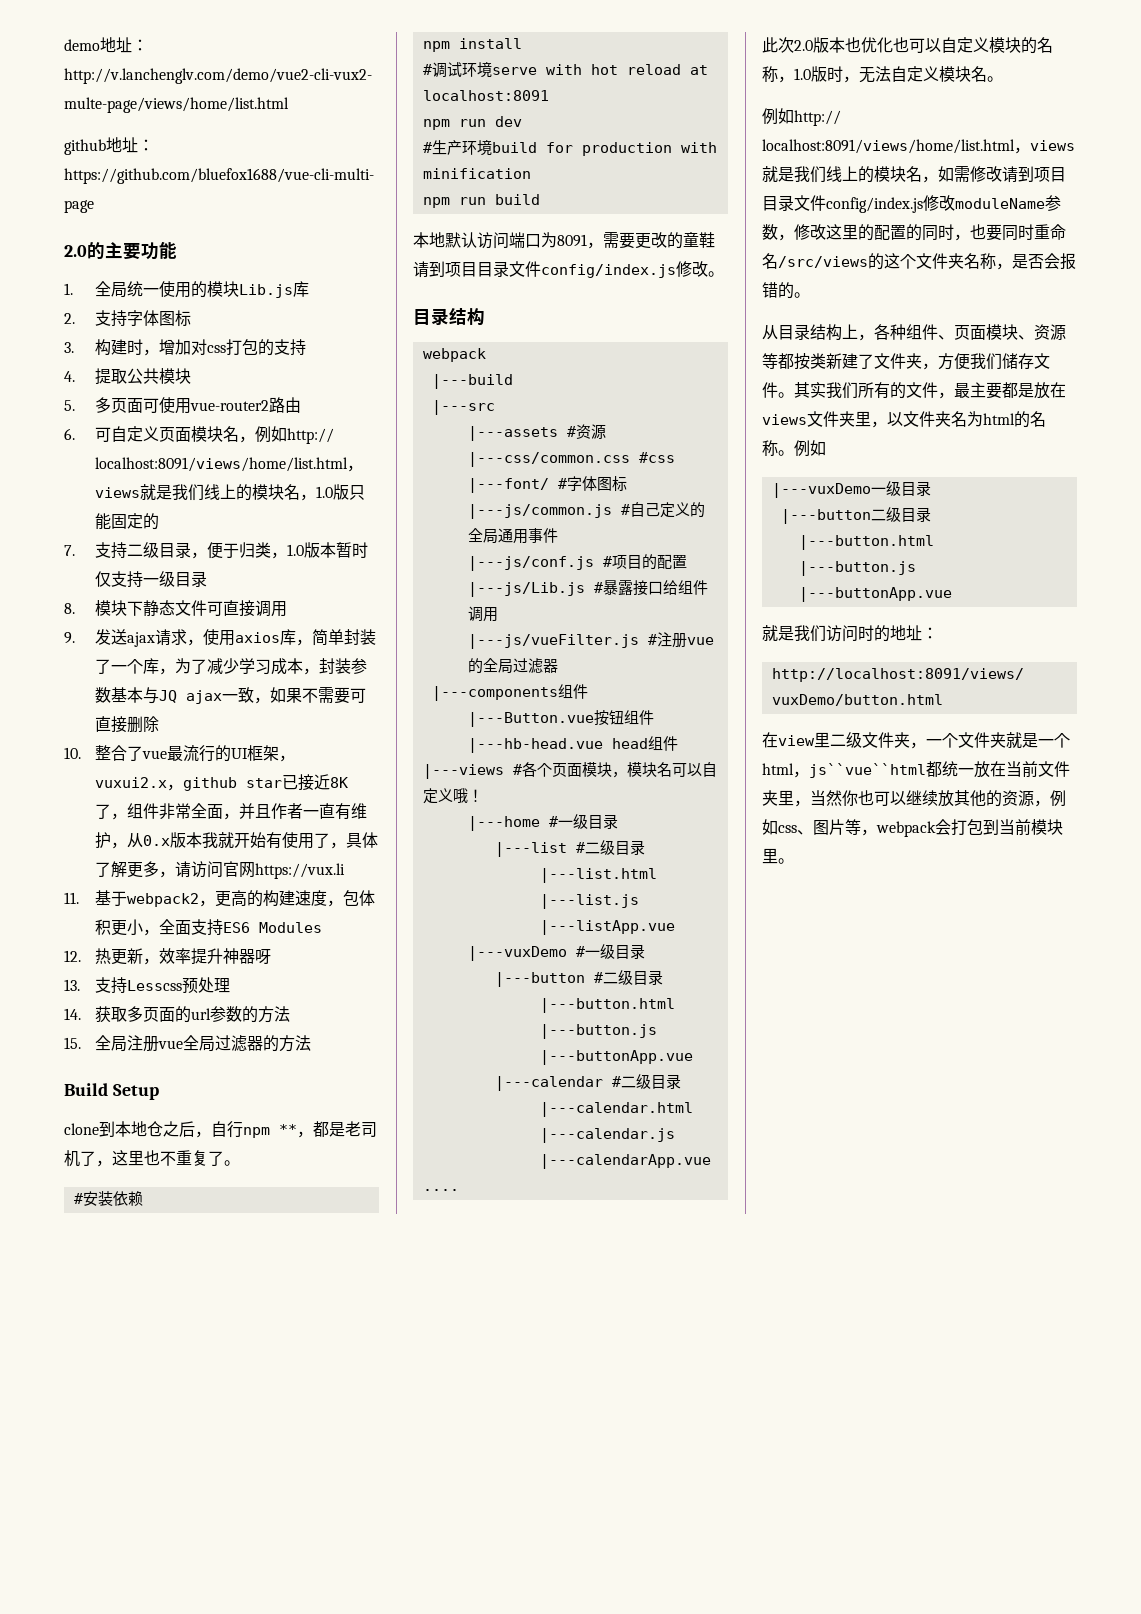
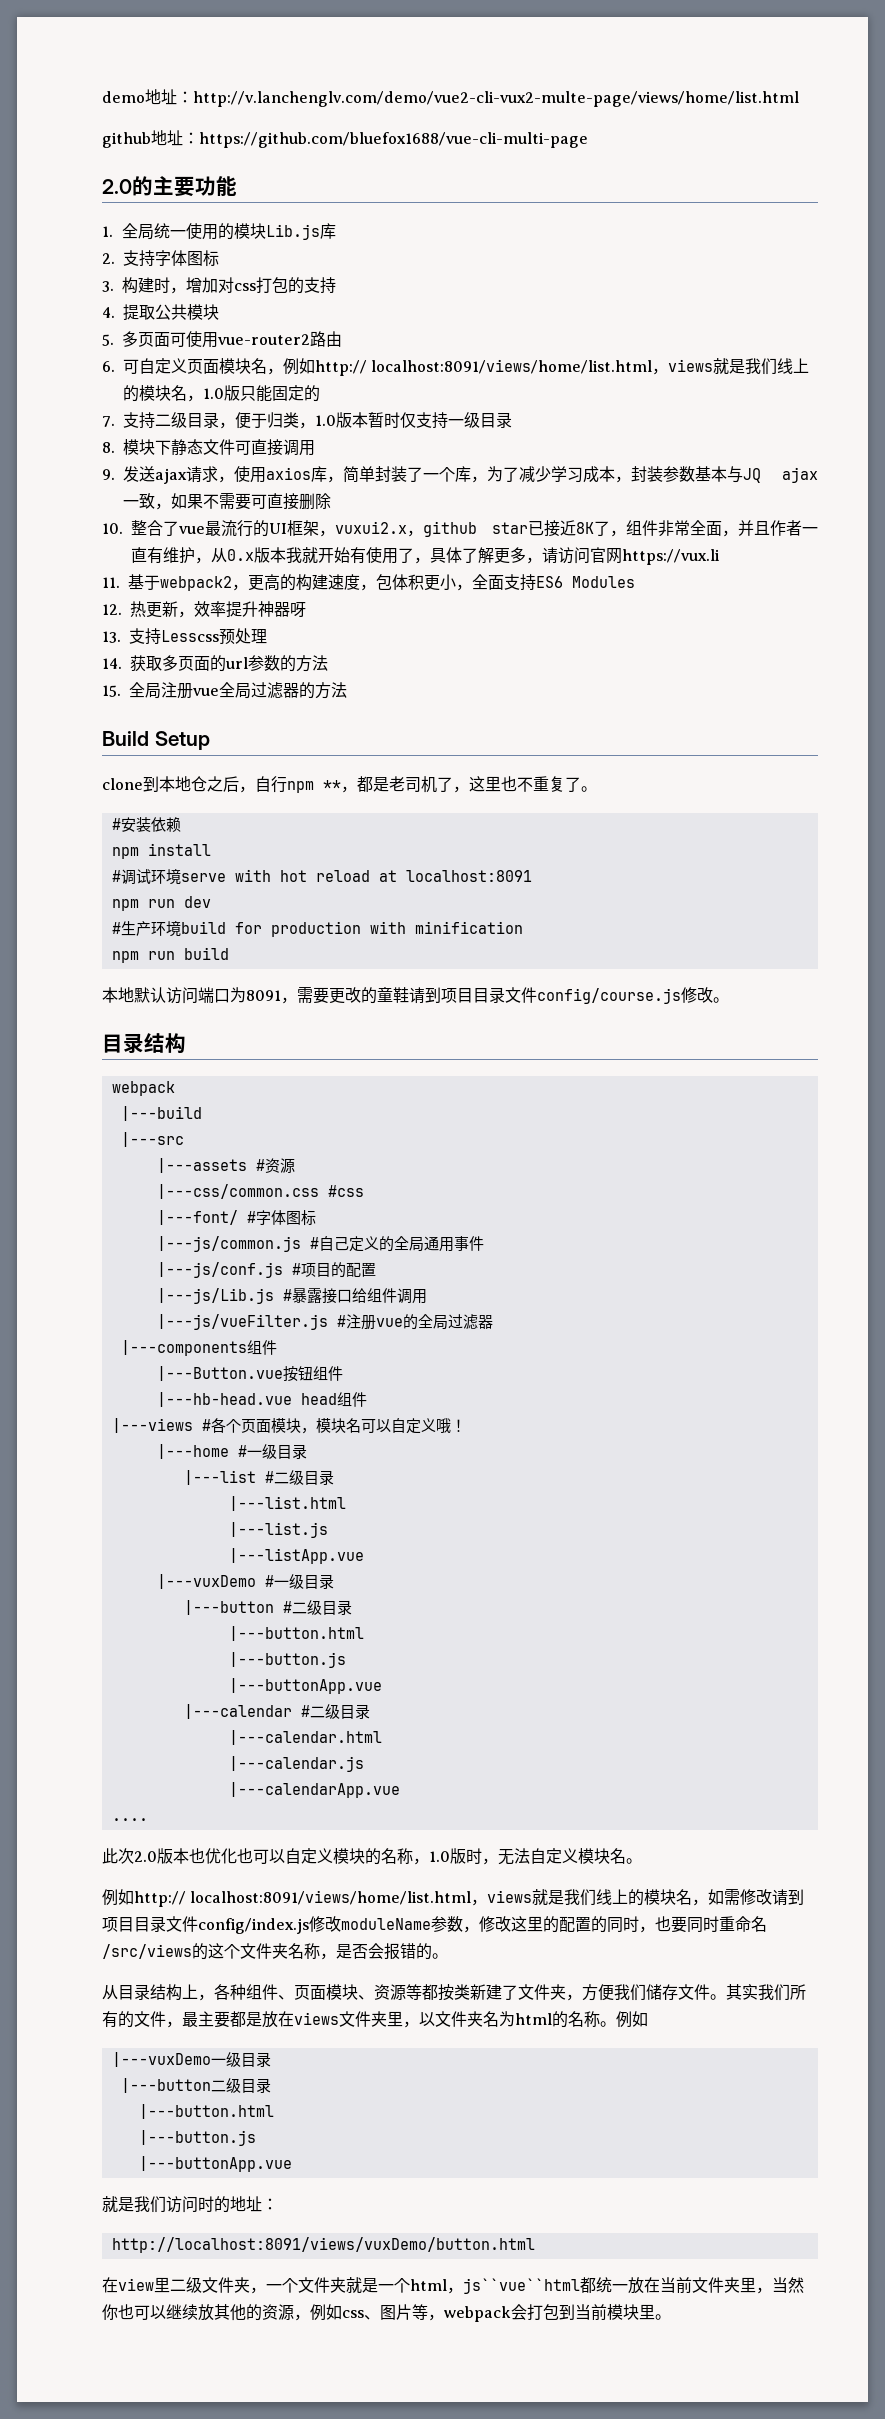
[541,264,676,278] config/index.js -> [537,988,681,1004] config/course.js

